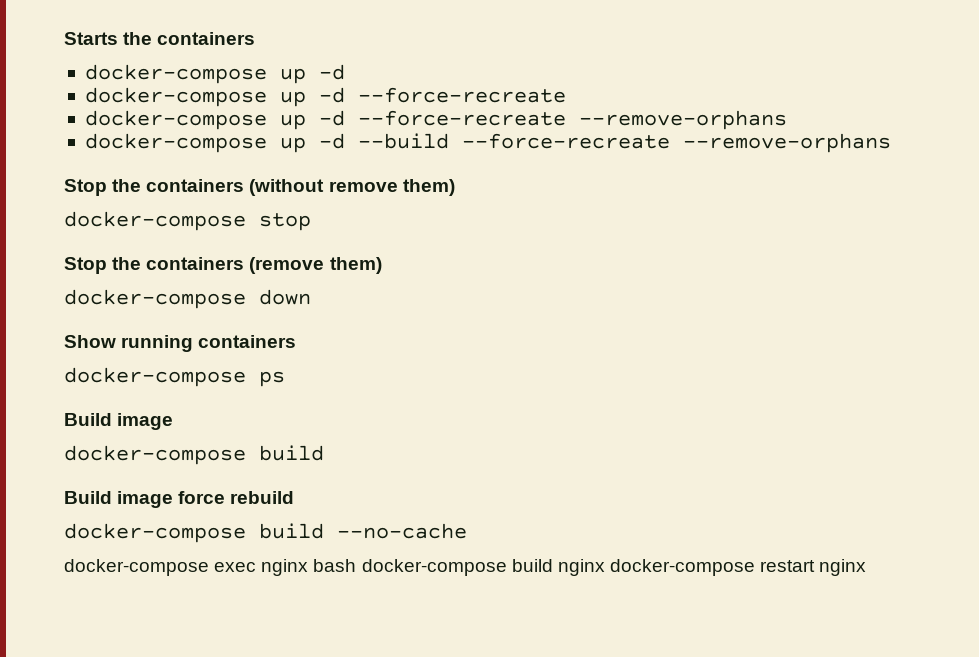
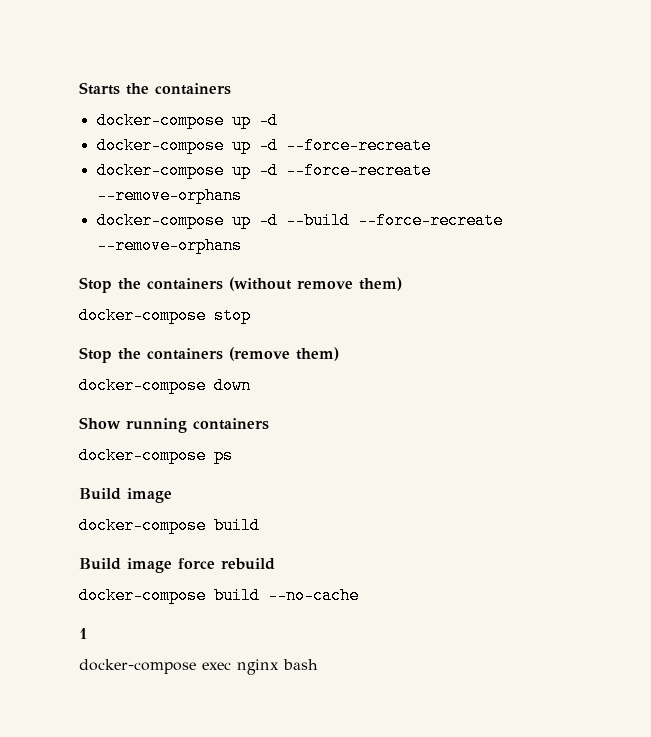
(467, 531) none -> [79,628,88,639] // 1
[361,559,867,576] docker-compose build nginx docker-compose restart nginx -> (318, 664) none

